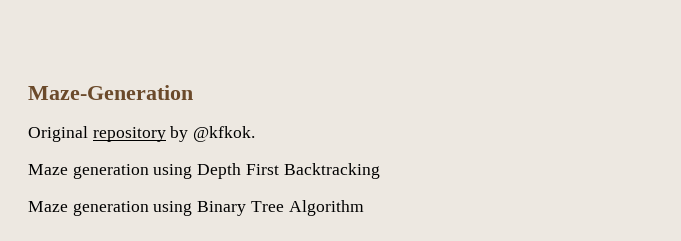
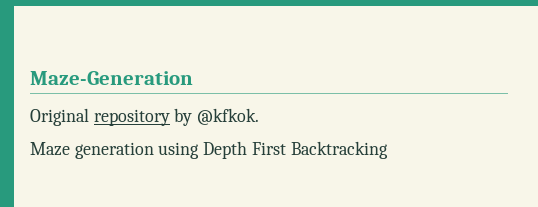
[28,200,364,216] // Maze generation using Binary Tree Algorithm -> (388, 150) none

